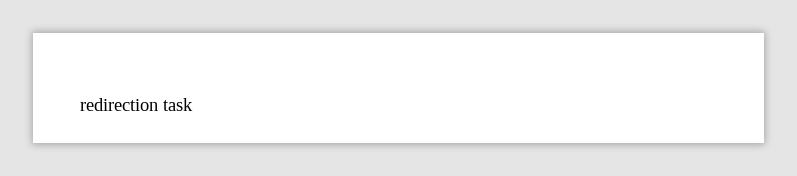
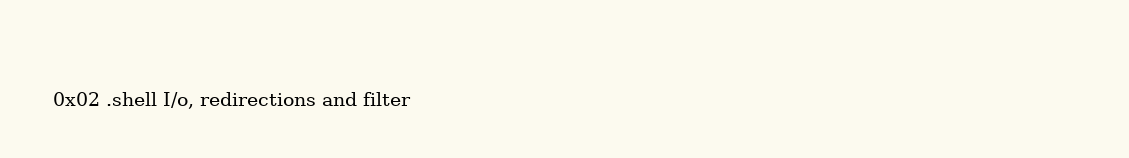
[80,98,193,111] redirection task -> [53,92,411,109] 0x02 .shell I/o, redirections and filter

